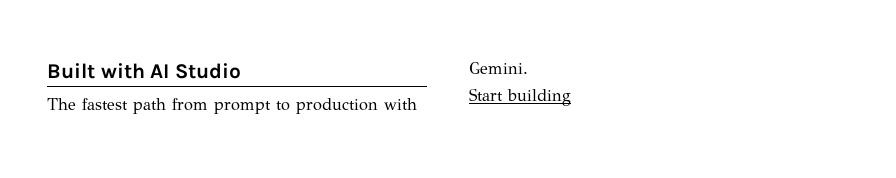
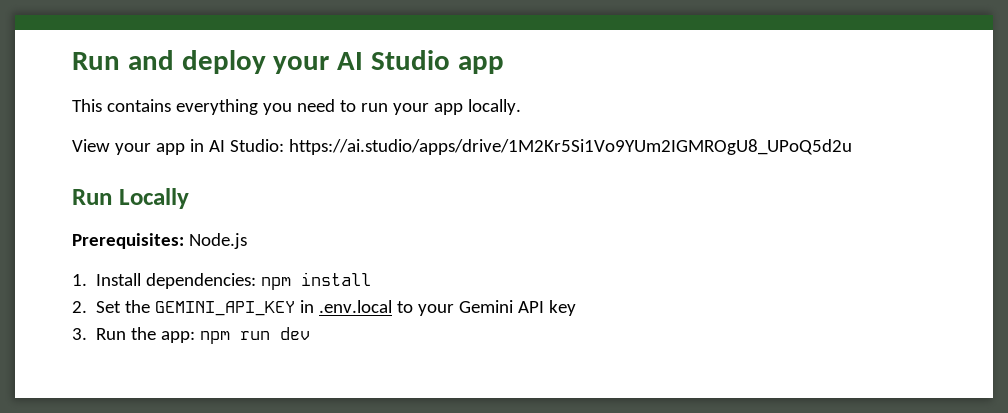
[47,63,242,79] [47,98,417,114] [469,62,528,74] [469,88,571,106] Built with AI Studio // The fastest path from prompt to production with Gemini. // Start building -> [72,50,504,74] [72,99,521,115] [72,139,852,155] [72,188,189,209] [72,233,247,249] [72,272,372,290] [72,300,577,316] [72,327,311,344] Run and deploy your AI Studio app // This contains everything you need to run your app locally. // View your app in AI Studio: https://ai.studio/apps/drive/1M2Kr5Si1Vo9YUm2IGMROgU8_UPoQ5d2u // Run Locally // Prerequisites: Node.js // 1. Install dependencies: npm install // 2. Set the GEMINI_API_KEY in .env.local to your Gemini API key // 3. Run the app: npm run dev

